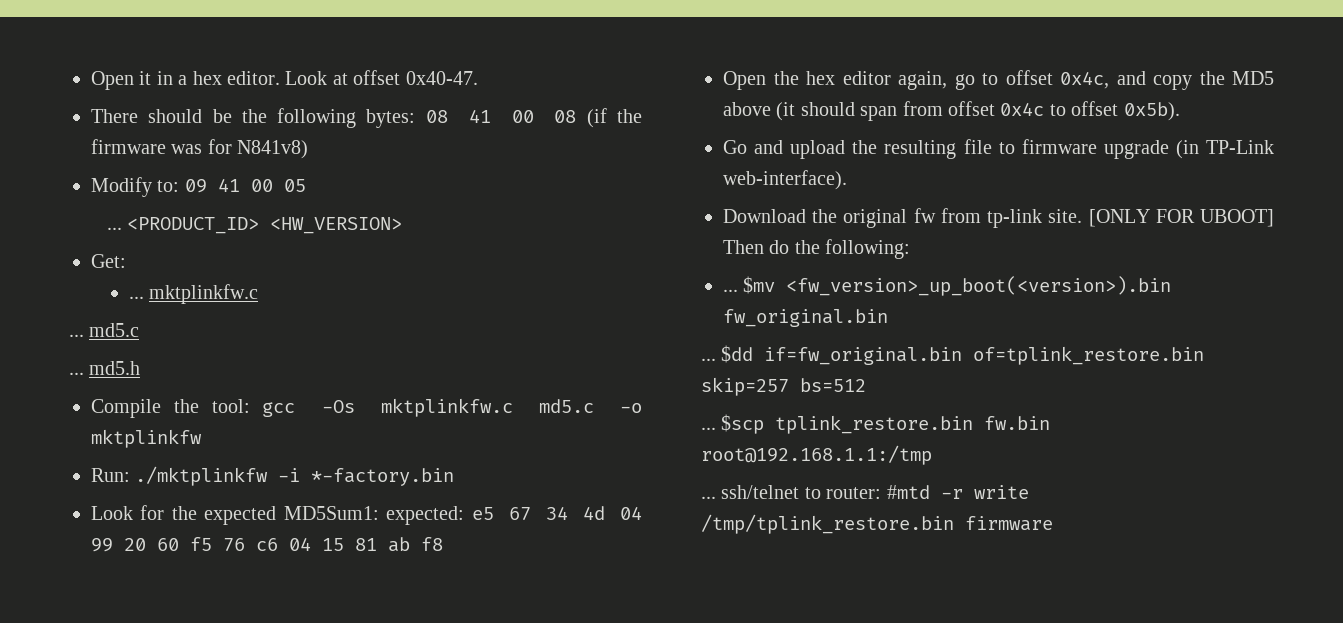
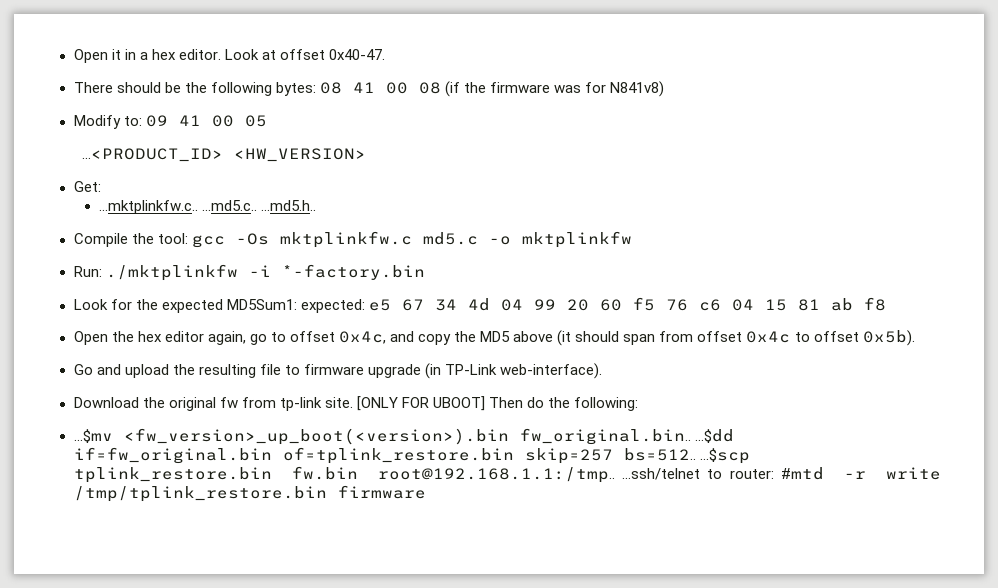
[106,217,260,234] ... <PRODUCT_ID> -> [82,148,224,162] ...<PRODUCT_ID>
[128,284,259,304] [69,323,140,337] [69,361,141,375] ... mktplinkfw.c // ... md5.c // ... md5.h -> [98,200,316,214] ...mktplinkfw.c.. ...md5.c.. ...md5.h..
[723,276,1172,296] [723,309,888,327] [701,345,1205,365] [701,377,866,396] [701,414,1051,434] [701,445,932,465] [701,485,800,499] ... $mv <fw_version>_up_boot(<version>).bin fw_original.bin // ... $dd if=fw_original.bin of=tplink_restore.bin skip=257 bs=512 // ... $scp tplink_restore.bin fw.bin root@192.168.1.1:/tmp // ... ssh/telnet -> [73,428,734,445] [73,447,750,464] [73,466,700,483] ...$mv <fw_version>_up_boot(<version>).bin fw_original.bin.. ...$dd if=fw_original.bin of=tplink_restore.bin skip=257 bs=512.. ...$scp tplink_restore.bin fw.bin root@192.168.1.1:/tmp.. ...ssh/telnet

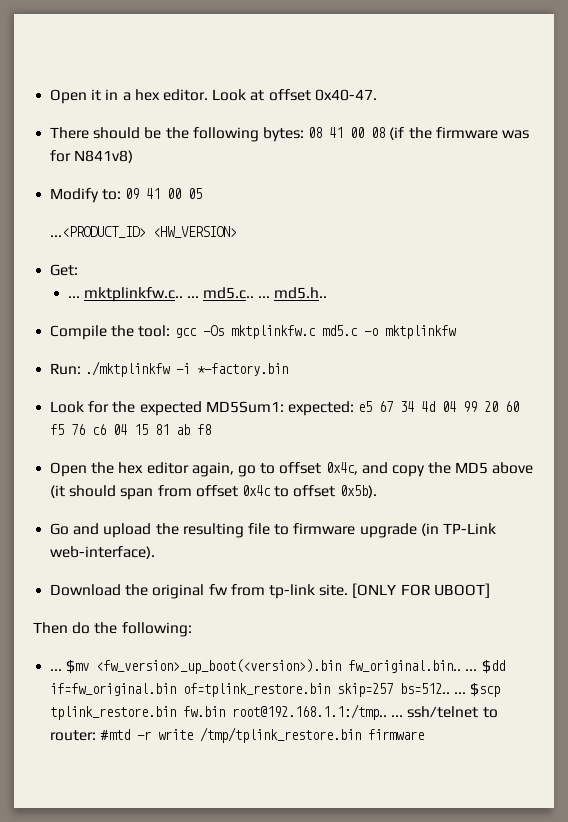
[98,200,316,214] ...mktplinkfw.c.. ...md5.c.. ...md5.h.. -> [67,287,328,302] ... mktplinkfw.c.. ... md5.c.. ... md5.h..
(485, 403) none -> (490, 590) //
[73,428,734,445] ...$mv <fw_version>_up_boot(<version>).bin fw_original.bin.. ...$dd -> [50,659,505,674] ... $mv <fw_version>_up_boot(<version>).bin fw_original.bin.. ... $dd
[699,448,750,464] ...$scp -> [454,683,501,697] ... $scp
[621,468,700,480] ...ssh/telnet -> [391,706,479,718] ... ssh/telnet

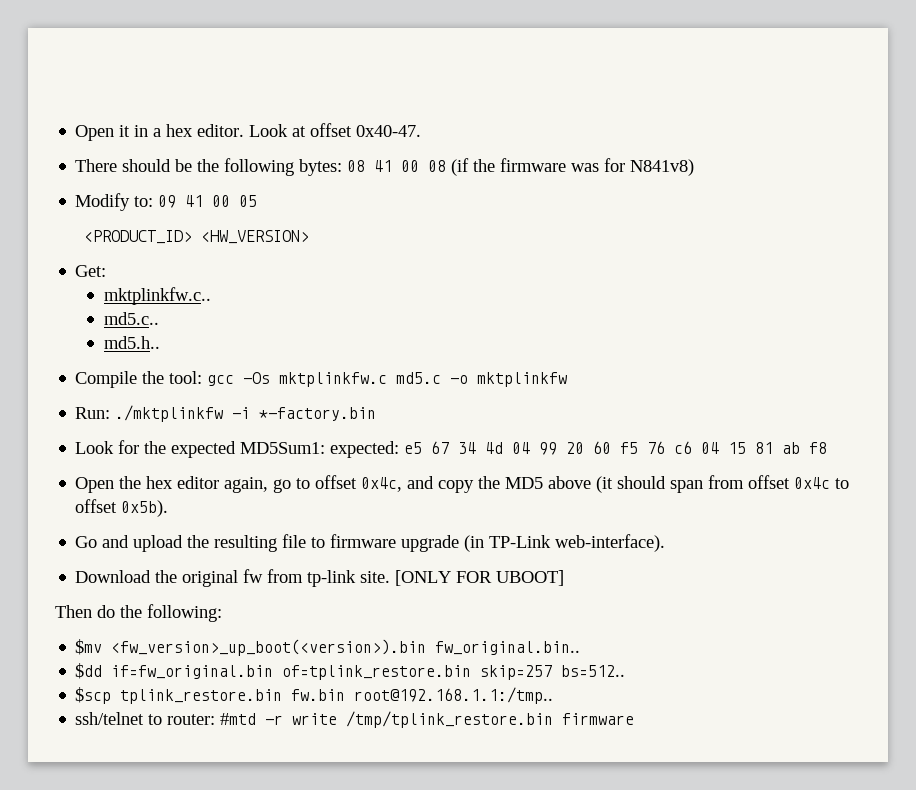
[50,226,147,238] ...<PRODUCT_ID> -> [83,230,192,244] <PRODUCT_ID>
[67,296,80,298] ... -> (107, 271) none
[186,296,199,298] ... -> (211, 296) //
[258,296,271,298] ... -> (159, 318) //
[50,669,63,671] ... -> (222, 613) none
[465,669,478,671] ... -> (581, 648) //
[454,692,467,694] ... -> (626, 671) //
[391,715,404,717] ... -> (554, 695) //

